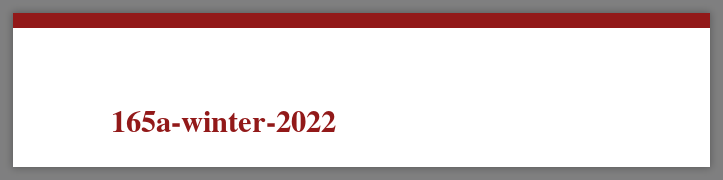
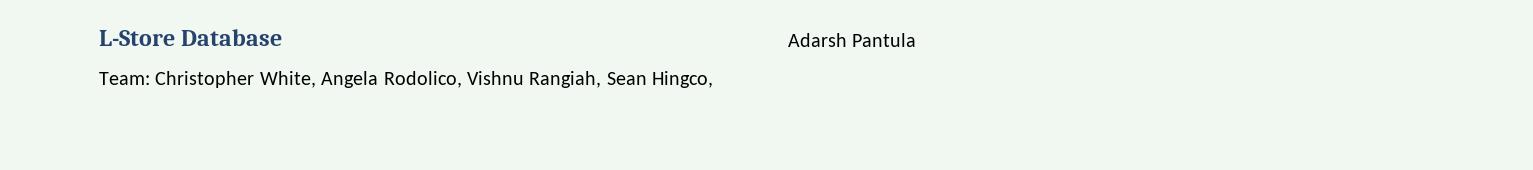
[111,111,336,132] 165a-winter-2022 -> [99,29,283,46] [99,71,714,88] [788,33,917,47] L-Store Database // Team: Christopher White, Angela Rodolico, Vishnu Rangiah, Sean Hingco, Adarsh Pantula

